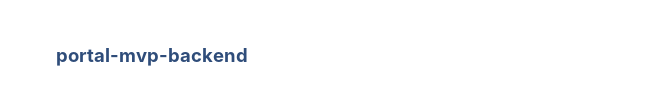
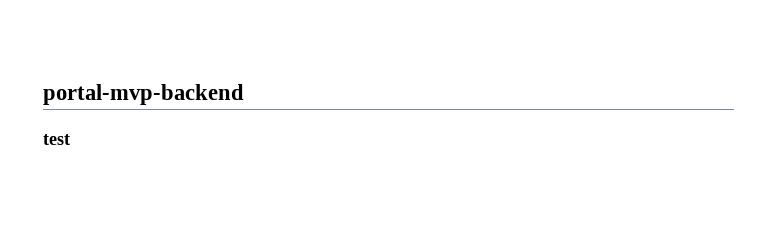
(248, 57) none -> [43,134,70,145] // test

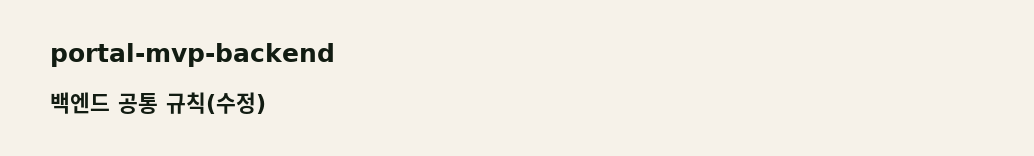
[43,134,70,145] test -> [50,92,266,114] 백엔드 공통 규칙(수정)

